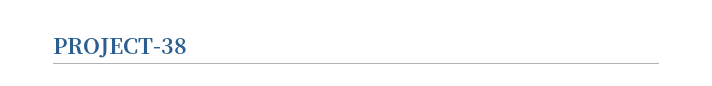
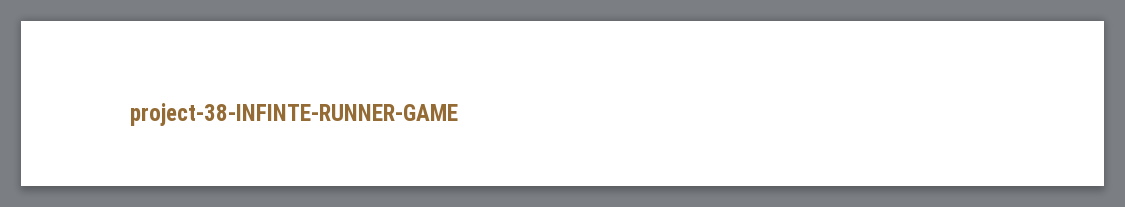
[53,38,187,58] PROJECT-38 -> [130,103,458,126] project-38-INFINTE-RUNNER-GAME

